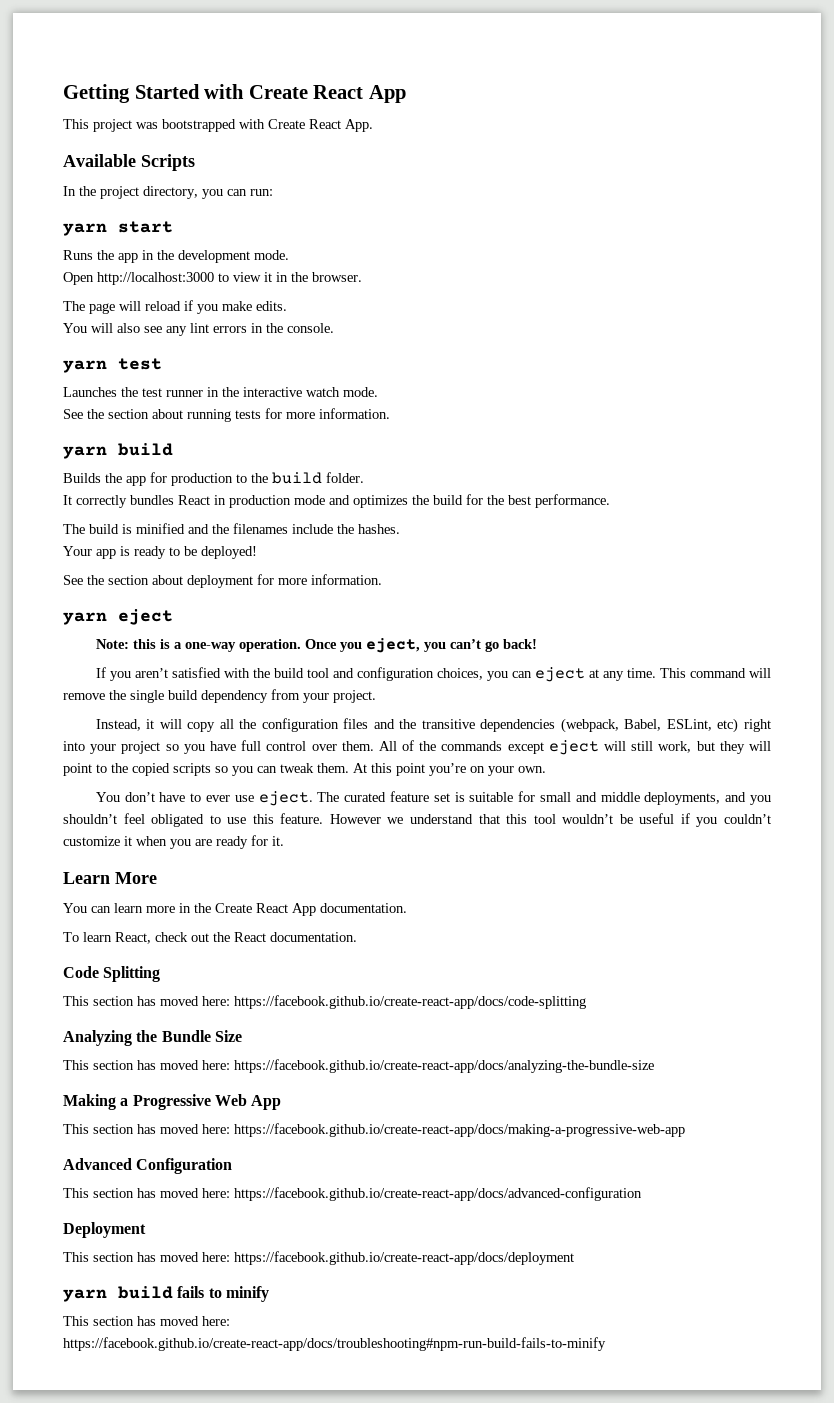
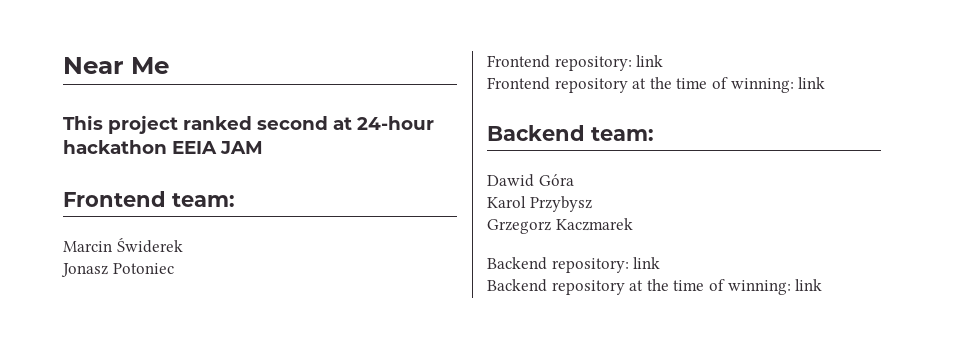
[63,84,406,103] [63,119,373,132] [63,154,195,171] [63,186,273,199] [63,221,173,236] [63,250,289,263] [63,272,362,285] [63,300,287,314] [63,323,334,336] [63,358,162,373] [63,387,378,397] [63,408,390,422] [63,443,173,459] [63,472,364,486] [63,494,610,508] [63,523,400,534] [63,546,257,559] [63,574,382,588] [63,609,173,625] [95,638,537,653] [95,667,771,682] [63,689,376,703] [95,718,771,733] [63,740,771,755] [63,763,546,776] [95,791,771,806] [63,813,771,827] [63,835,284,849] [63,872,157,884] [63,903,407,916] [63,932,357,944] [63,966,161,982] [63,995,586,1009] [63,1030,242,1046] [63,1059,654,1073] [63,1094,282,1110] [63,1123,685,1137] [63,1158,233,1174] [63,1187,642,1201] [63,1222,146,1238] [63,1251,574,1265] [63,1286,269,1302] [63,1316,230,1326] [63,1337,606,1351] Getting Started with Create React App // This project was bootstrapped with Create React App. // Available Scripts // In the project directory, you can run: // yarn start // Runs the app in the development mode. // Open http://localhost:3000 to view it in the browser. // The page will reload if you make edits. // You will also see any lint errors in the console. // yarn test // Launches the test runner in the interactive watch mode. // See the section about running tests for more information. // yarn build // Builds the app for production to the build folder. // It correctly bundles React in production mode and optimizes the build for the best performance. // The build is minified and the filenames include the hashes. // Your app is ready to be deployed! // See the section about deployment for more information. // yarn eject // Note: this is a one-way operation. Once you eject, you can’t go back! // If you aren’t satisfied with the build tool and configuration choices, you can eject at any time. This command will remove the single build dependency from your project. // Instead, it will copy all the configuration files and the transitive dependencies (webpack, Babel, ESLint, etc) right into your project so you have full control over them. All of the commands except eject will still work, but they will point to the copied scripts so you can tweak them. At this point you’re on your own. // You don’t have to ever use eject. The curated feature set is suitable for small and middle deployments, and you shouldn’t feel obligated to use this feature. However we understand that this tool wouldn’t be useful if you couldn’t customize it when you are ready for it. // Learn More // You can learn more in the Create React App documentation. // To learn React, check out the React documentation. // Code Splitting // This section has moved here: https://facebook.github.io/create-react-app/docs/code-splitting // Analyzing the Bundle Size // This section has moved here: https://facebook.github.io/create-react-app/docs/analyzing-the-bundle-size // Making a Progressive Web App // This section has moved here: https://facebook.github.io/create-react-app/docs/making-a-progressive-web-app // Advanced Configuration // This section has moved here: https://facebook.github.io/create-react-app/docs/advanced-configuration // Deployment // This section has moved here: https://facebook.github.io/create-react-app/docs/deployment // yarn build fails to minify // This section has moved here: https://facebook.github.io/create-react-app/docs/troubleshooting#npm-run-build-fails-to-minify -> [63,57,169,74] [63,115,434,134] [63,140,263,154] [63,191,235,207] [63,237,183,253] [61,263,174,277] [487,55,664,71] [487,77,826,93] [487,125,654,141] [487,174,574,187] [487,196,592,212] [487,218,633,234] [487,257,661,273] [487,279,823,295] Near Me // This project ranked second at 24-hour hackathon EEIA JAM // Frontend team: // Marcin Świderek // Jonasz Potoniec // Frontend repository: link // Frontend repository at the time of winning: link // Backend team: // Dawid Góra // Karol Przybysz // Grzegorz Kaczmarek // Backend repository: link // Backend repository at the time of winning: link

